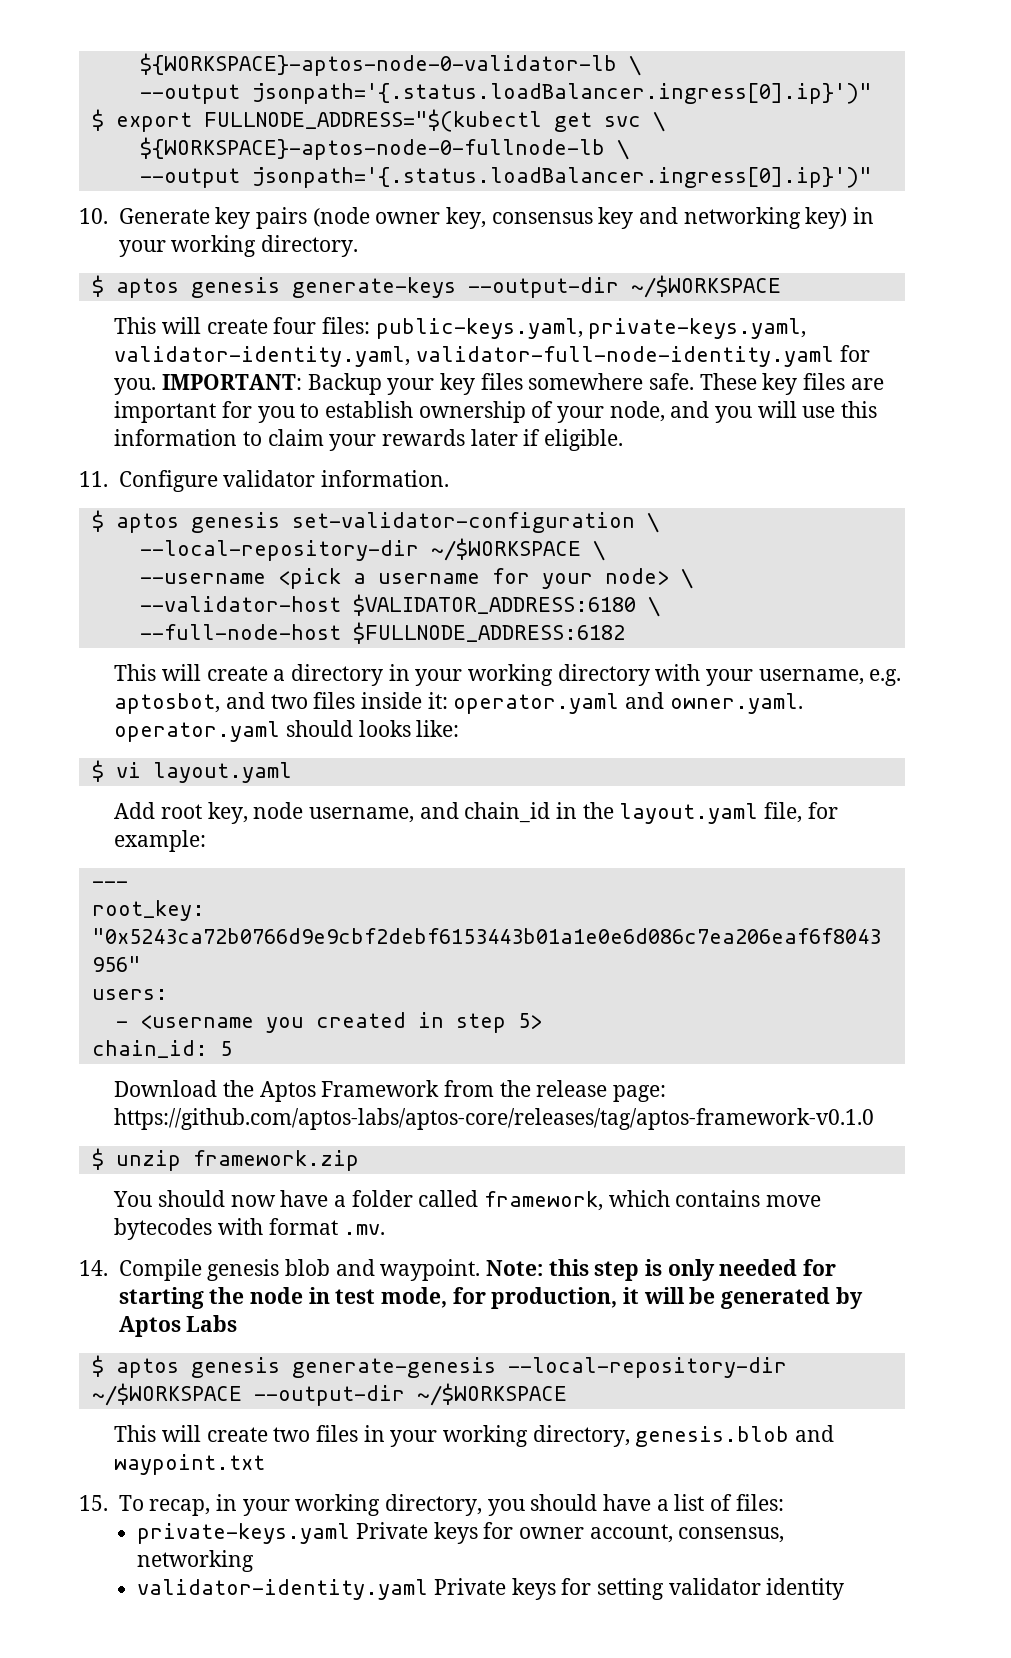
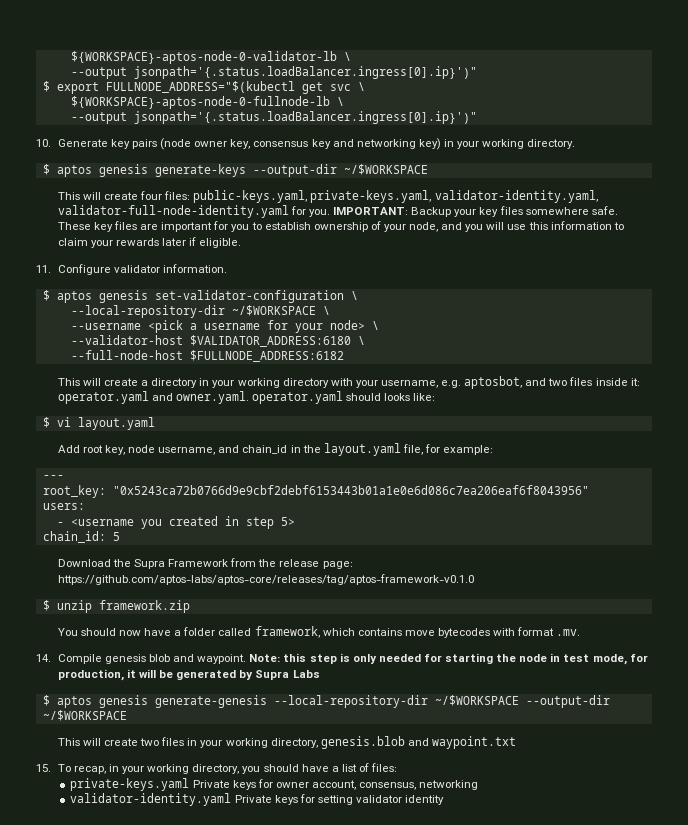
[259,1081,316,1102] Aptos -> [133,559,165,569] Supra
[118,1316,181,1337] Aptos -> [255,670,290,680] Supra

